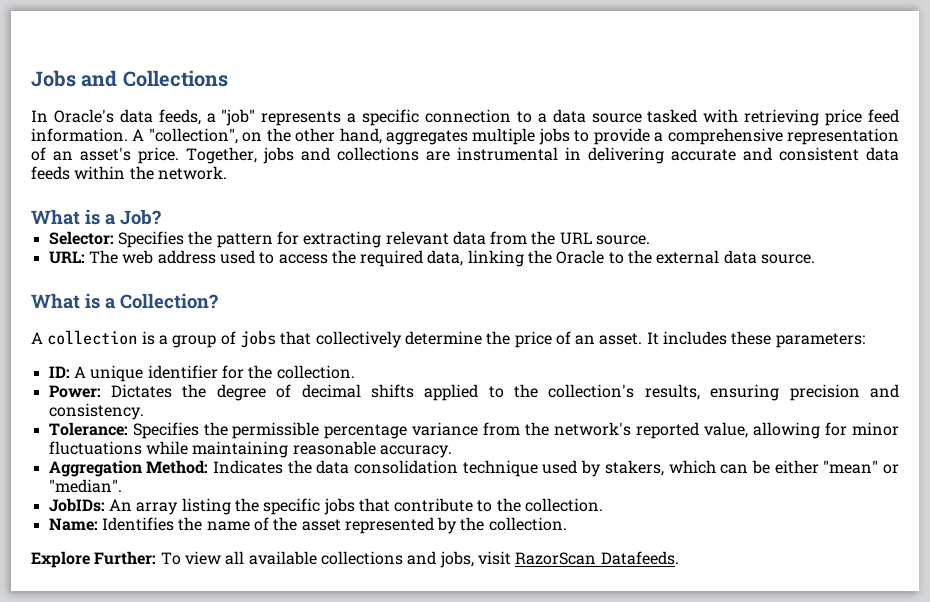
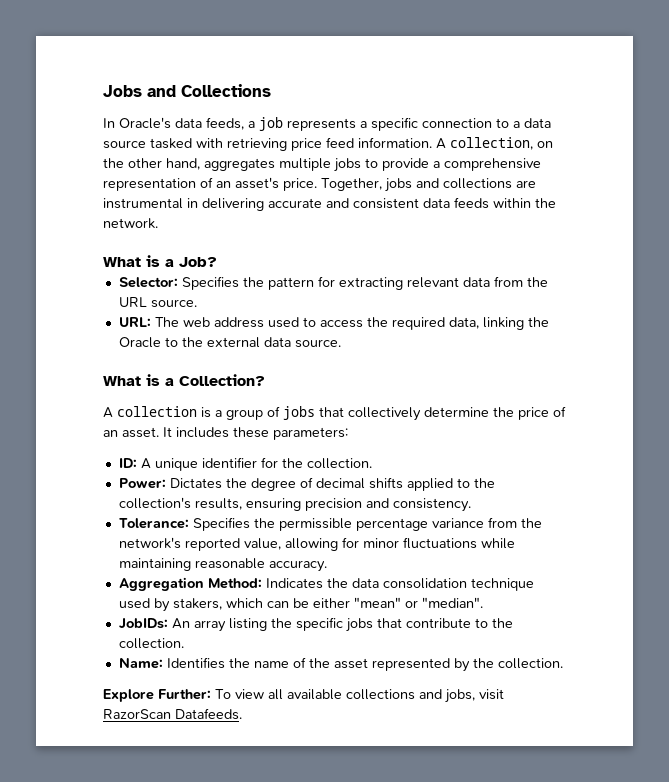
[221,109,256,126] "job" -> [259,117,283,131] job
[148,128,238,144] "collection", -> [450,137,533,150] collection,

